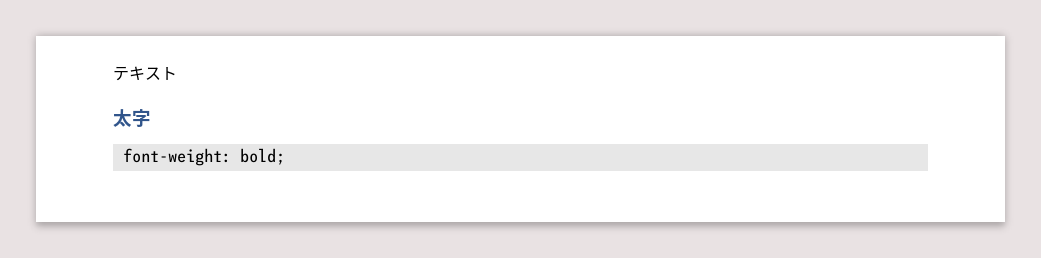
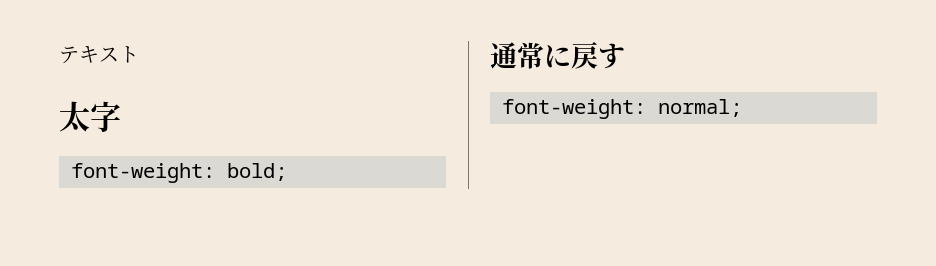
(285, 156) none -> [490,42,625,69] [502,99,742,119] // 通常に戻す // font-weight: normal;

